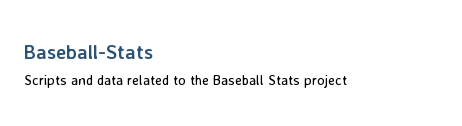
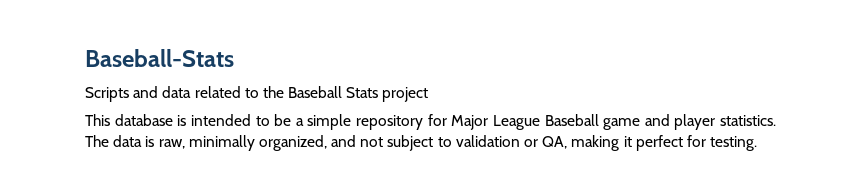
(347, 81) none -> [85,114,776,130] [85,135,758,151] // This database is intended to be a simple repository for Major League Baseball game and player statistics. The data is raw, minimally organized, and not subject to validation or QA, making it perfect for testing.

